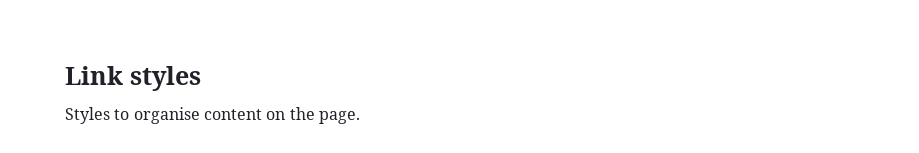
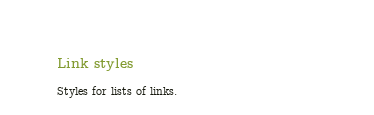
[114,107,360,124] to organise content on the page. -> [92,86,177,95] for lists of links.

